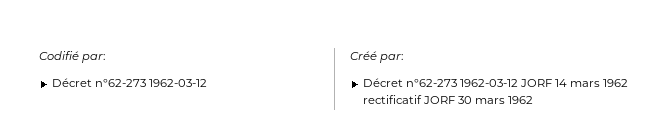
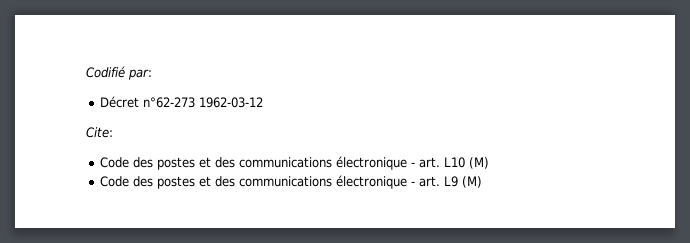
[350,51,404,63] [362,78,629,87] [362,95,534,104] Créé par: // Décret n°62-273 1962-03-12 JORF 14 mars 1962 rectificatif JORF 30 mars 1962 -> [86,127,113,138] [100,156,490,170] [100,175,483,189] Cite: // Code des postes et des communications électronique - art. L10 (M) // Code des postes et des communications électronique - art. L9 (M)

